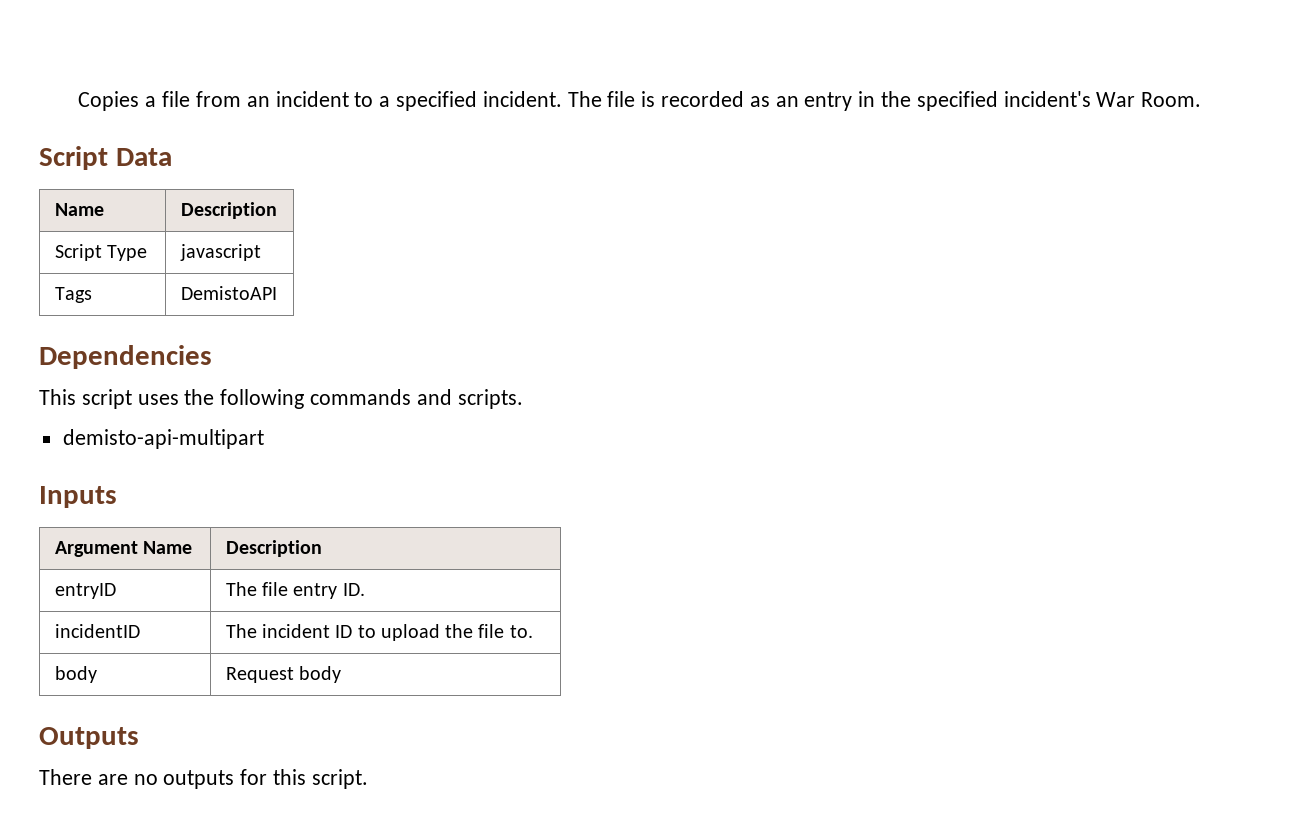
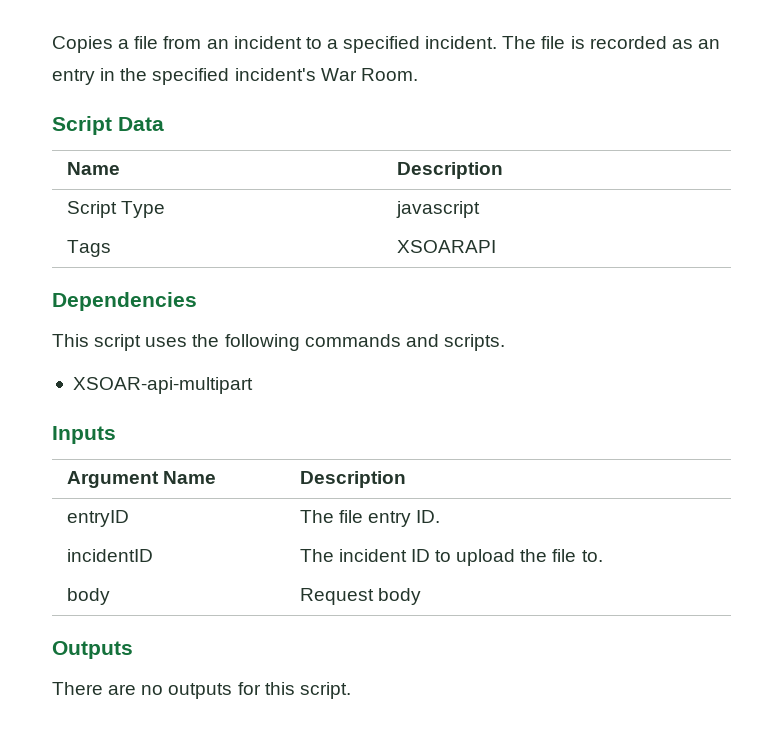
[180,286,277,300] DemistoAPI -> [396,240,496,253] XSOARAPI
[62,429,264,449] demisto-api-multipart -> [72,377,253,394] XSOAR-api-multipart

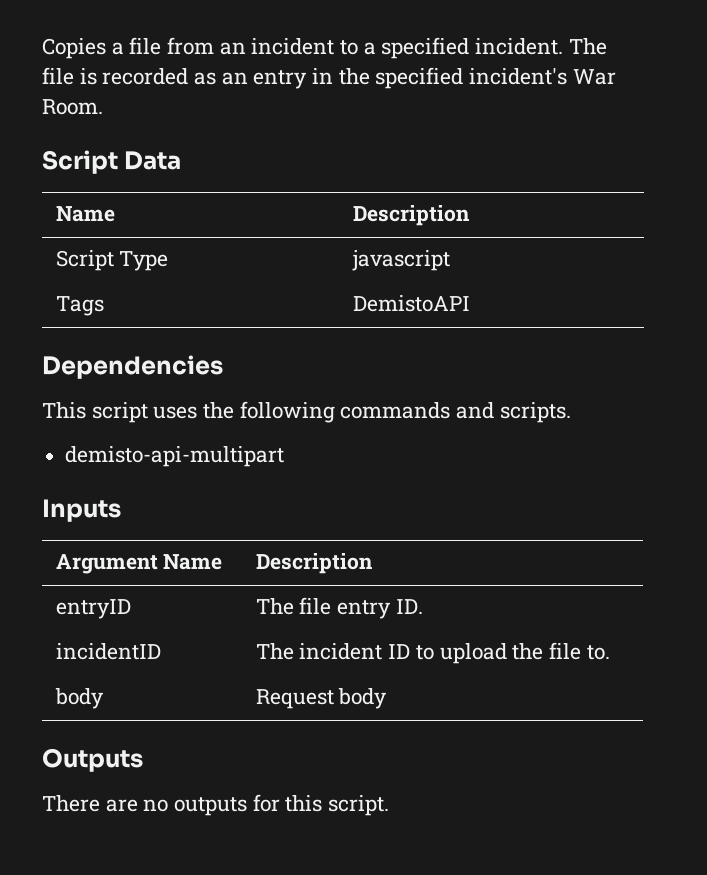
[396,240,496,253] XSOARAPI -> [352,295,470,312] DemistoAPI
[72,377,253,394] XSOAR-api-multipart -> [65,446,285,467] demisto-api-multipart

